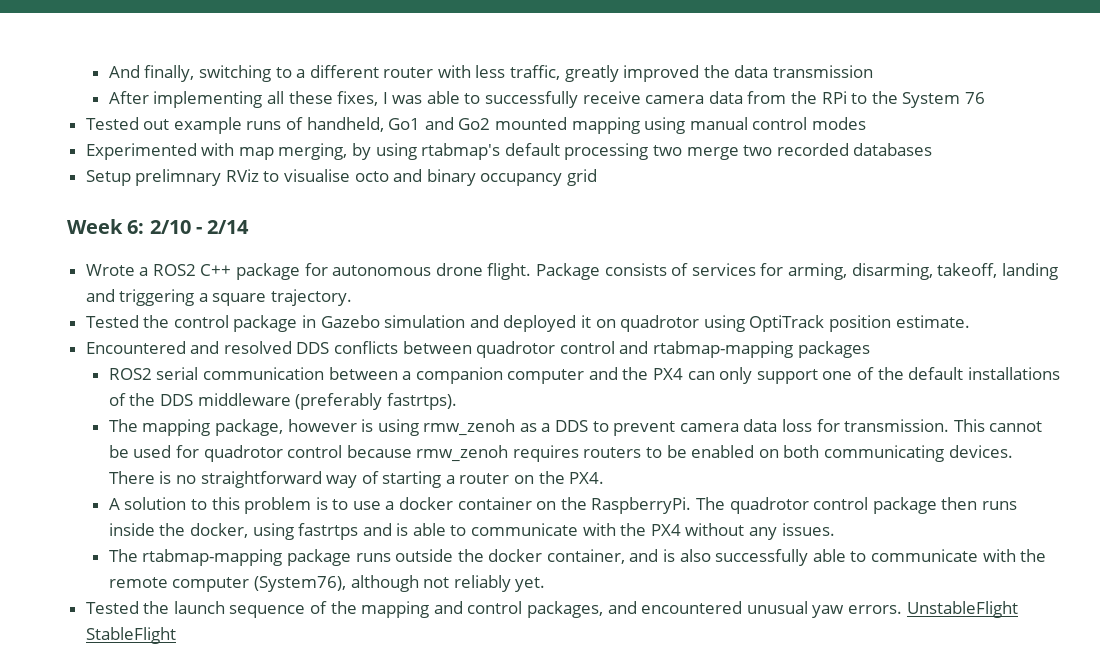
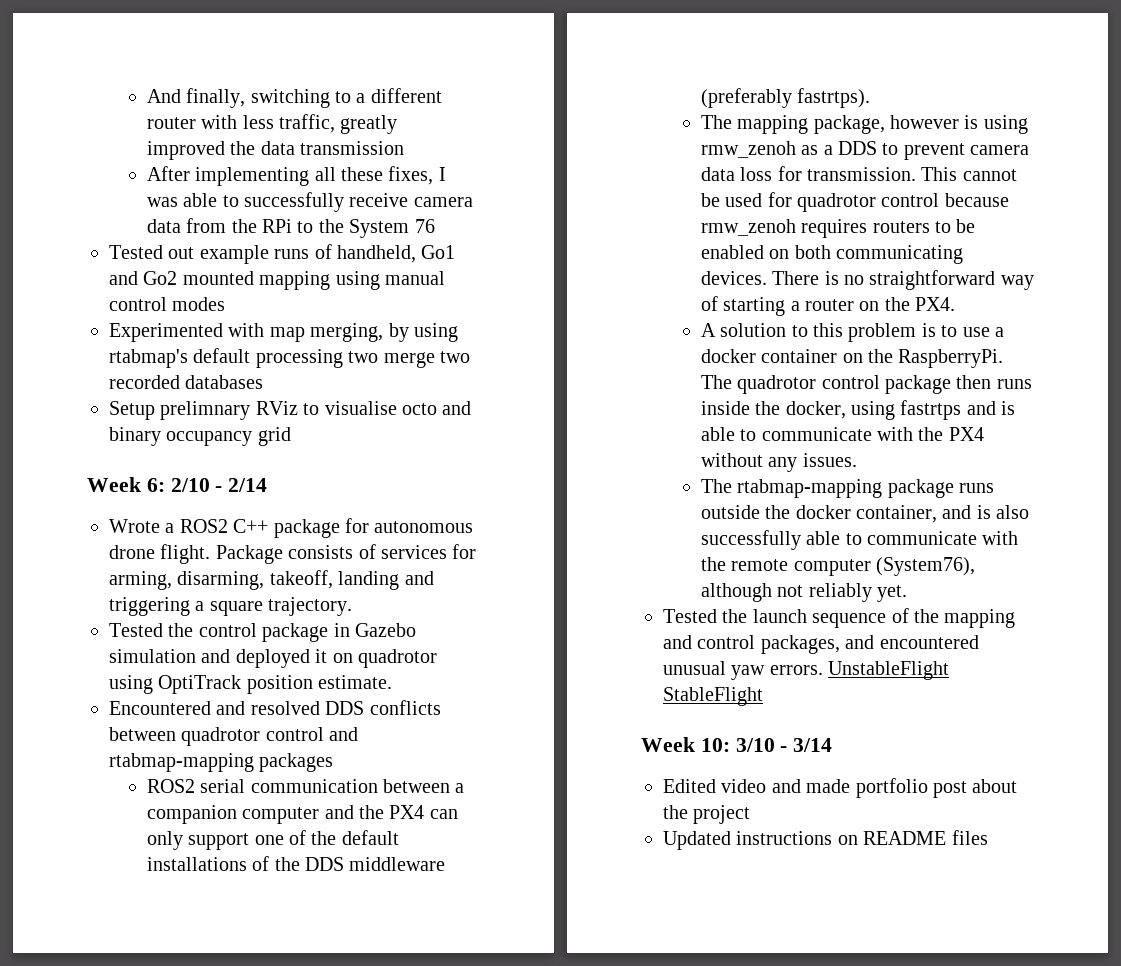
(176, 635) none -> [641,737,833,752] [663,778,1018,798] [663,805,751,824] [663,830,988,850] // Week 10: 3/10 - 3/14 // Edited video and made portfolio post about the project // Updated instructions on README files

